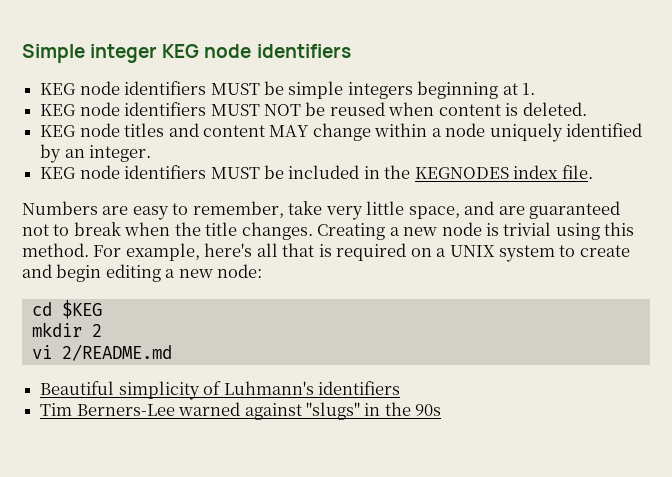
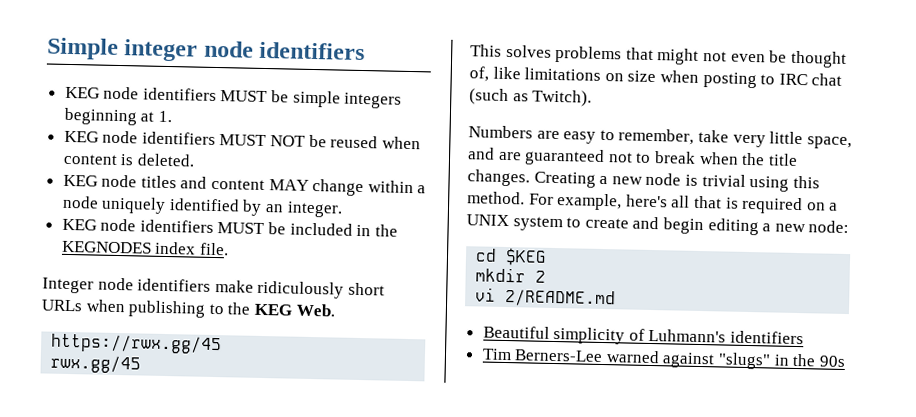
[162,44,200,58] KEG -> (199, 50) none
(593, 172) none -> [42,277,385,299] [41,299,335,318] [50,333,223,355] [50,354,142,374] [470,44,847,68] [469,66,843,89] [469,88,593,107] // Integer node identifiers make ridiculously short URLs when publishing to the KEG Web. // https://rwx.gg/45 // rwx.gg/45 // This solves problems that might not even be thought of, like limitations on size when posting to IRC chat (such as Twitch).

